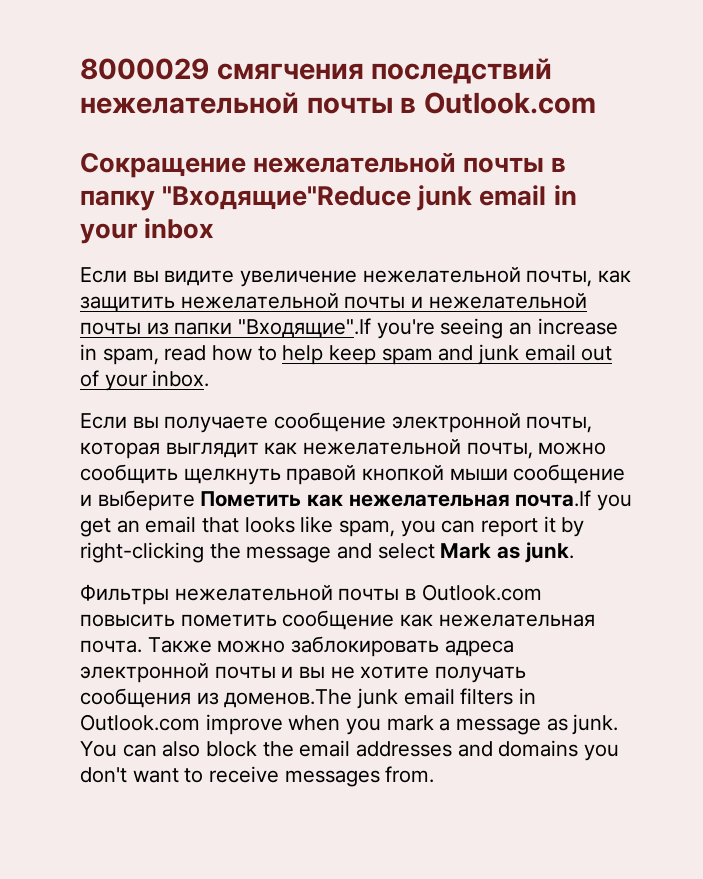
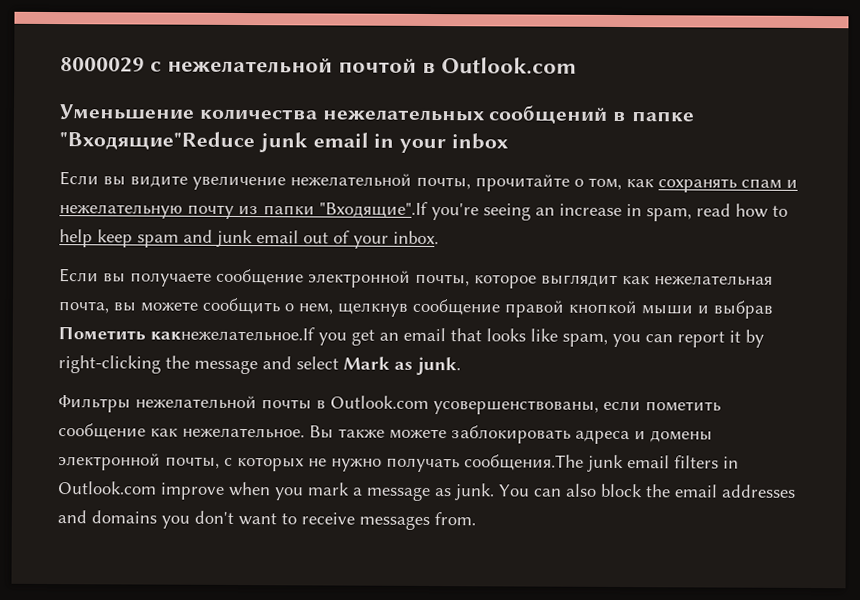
[216,58,553,84] [80,92,597,114] [80,153,567,178] [80,190,155,211] смягчения последствий нежелательной почты в Outlook.com // Сокращение нежелательной почты в папку -> [150,57,578,75] [59,104,695,124] с нежелательной почтой в Outlook.com // Уменьшение количества нежелательных сообщений в папке
[598,270,632,283] [80,293,587,312] [80,322,141,335] как защитить нежелательной почты и нежелательной почты -> [475,174,798,193] [59,204,234,219] прочитайте о том, как сохранять спам и нежелательную почту
[80,442,160,459] которая -> [474,274,537,289] которое
[303,439,607,459] [80,464,626,485] [80,490,592,511] нежелательной почты, можно сообщить щелкнуть правой кнопкой мыши сообщение и выберите Пометить как нежелательная почта.If -> [654,275,773,286] [58,297,774,319] [58,326,315,342] нежелательная почта, вы можете сообщить о нем, щелкнув сообщение правой кнопкой мыши и выбрав Пометить какнежелательное.If
[80,614,175,627] повысить -> [433,400,641,415] усовершенствованы, если
[438,614,595,627] [80,636,514,657] [80,663,527,683] [80,688,353,708] нежелательная почта. Также можно заблокировать адреса электронной почты и вы не хотите получать сообщения из доменов.The -> [182,425,713,445] [58,453,584,473] нежелательное. Вы также можете заблокировать адреса и домены электронной почты, с которых не нужно получать сообщения.The

